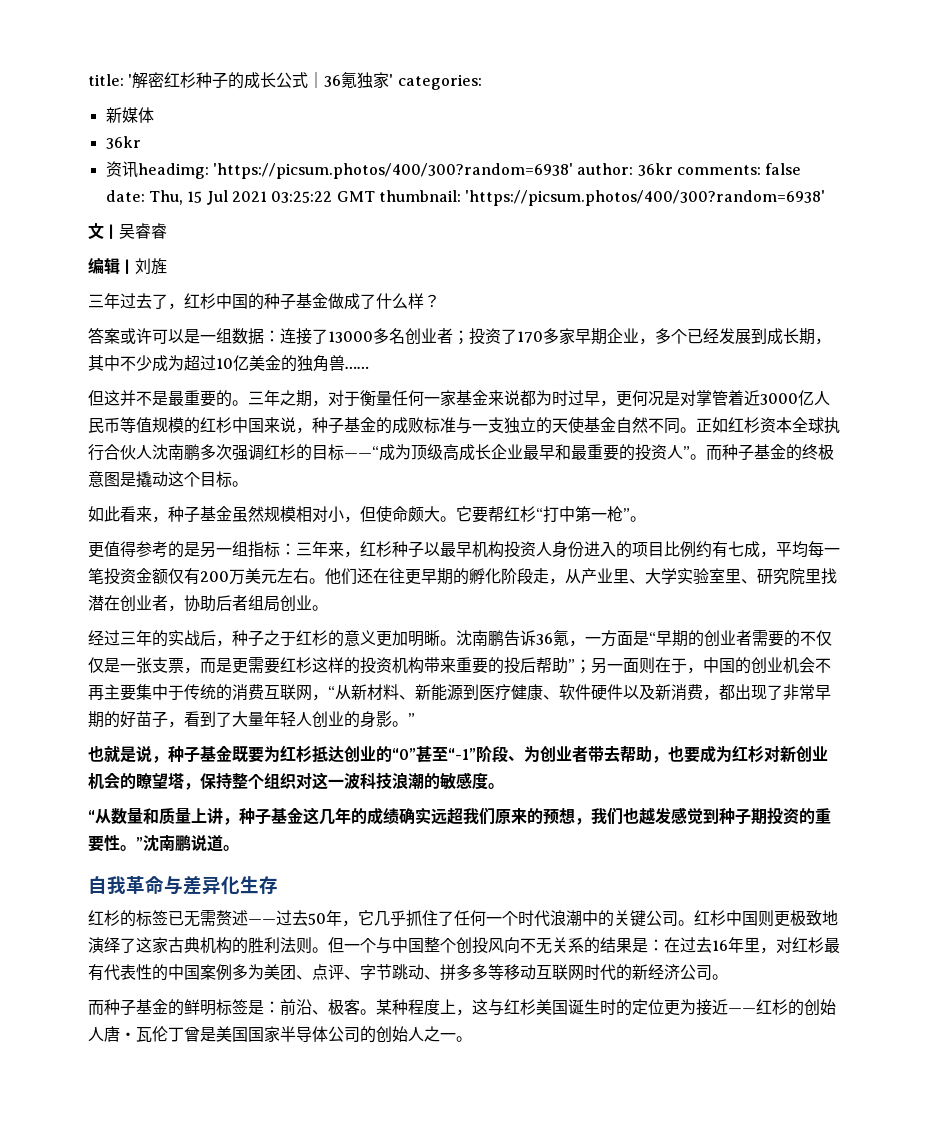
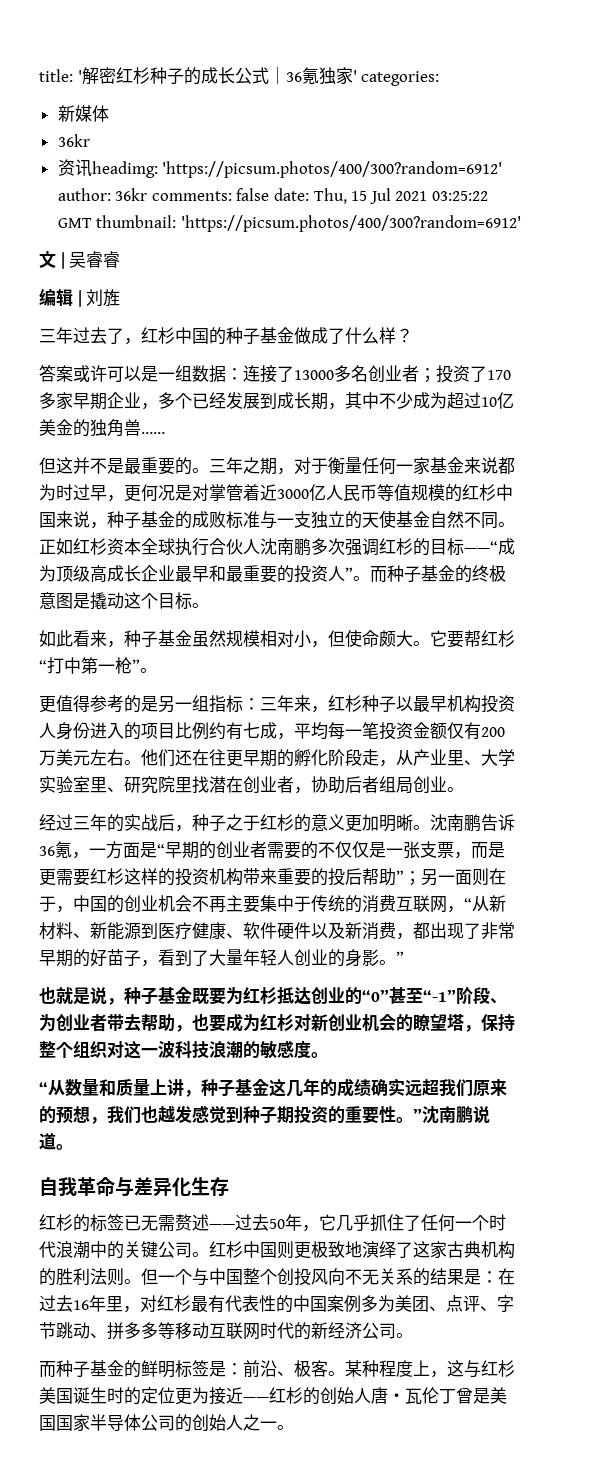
[212,163,573,179] 'https://picsum.photos/400/300?random=6938' -> [162,161,503,178] 'https://picsum.photos/400/300?random=6912'
[465,190,826,206] 'https://picsum.photos/400/300?random=6938' -> [180,215,521,232] 'https://picsum.photos/400/300?random=6912'

